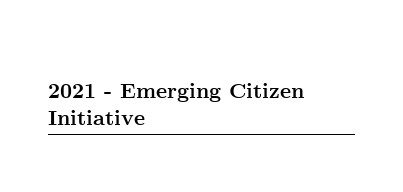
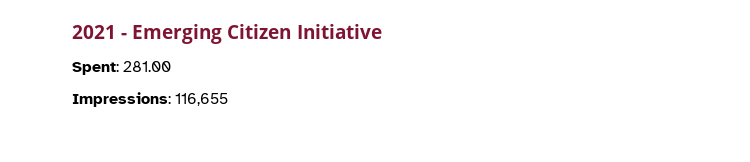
(145, 117) none -> [72,61,172,75] [72,92,229,107] // Spent: 281.00 // Impressions: 116,655

